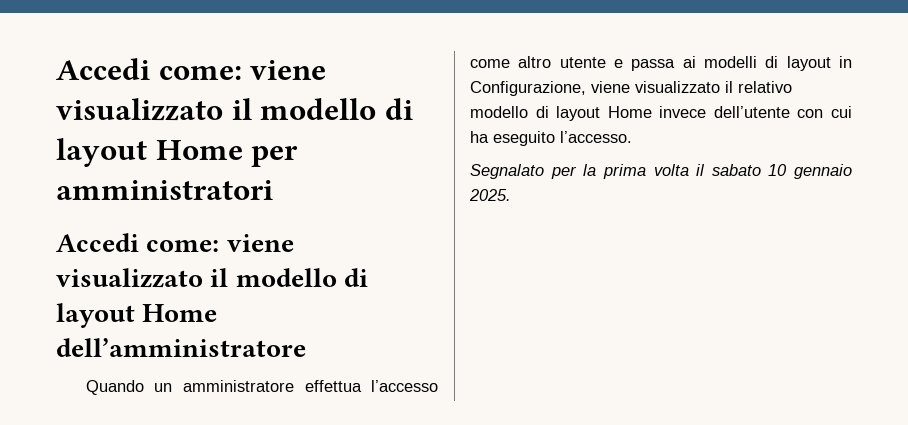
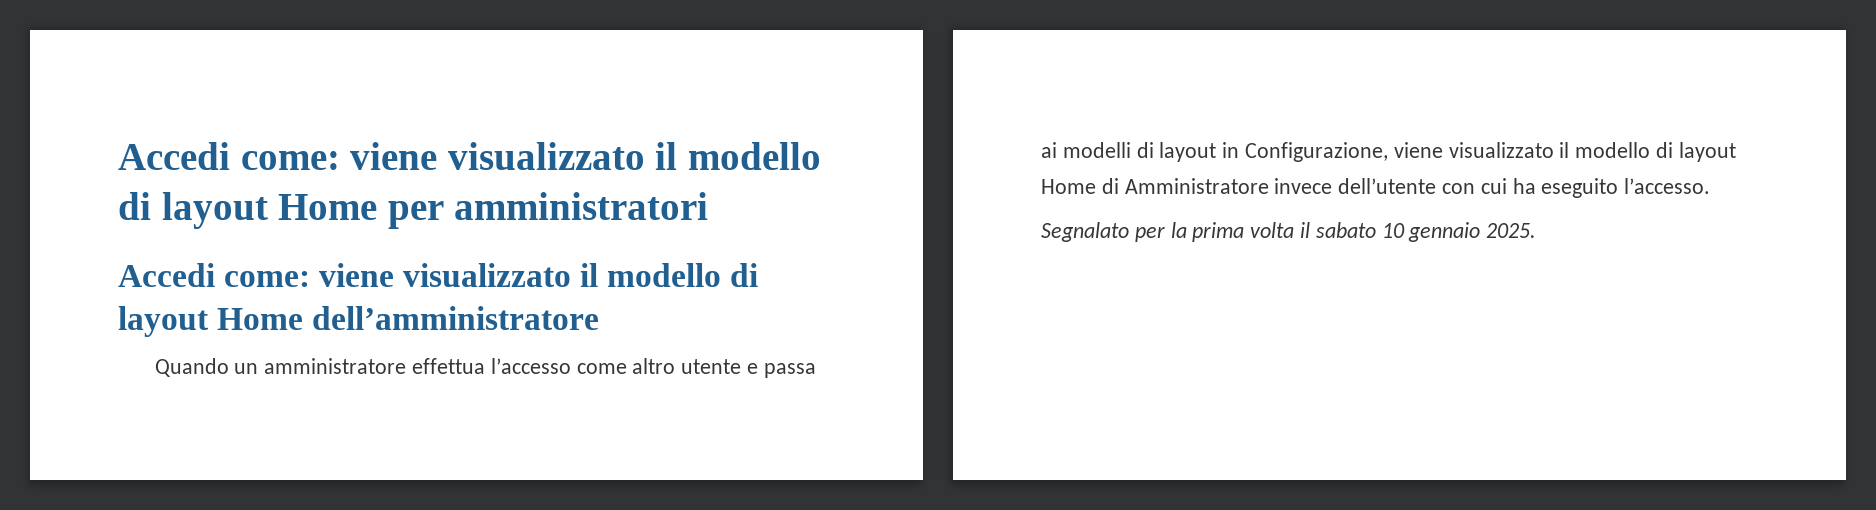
[738,81,792,93] [470,106,652,121] relativo modello di layout Home -> [1575,142,1736,162] [1041,178,1269,194] modello di layout Home di Amministratore

